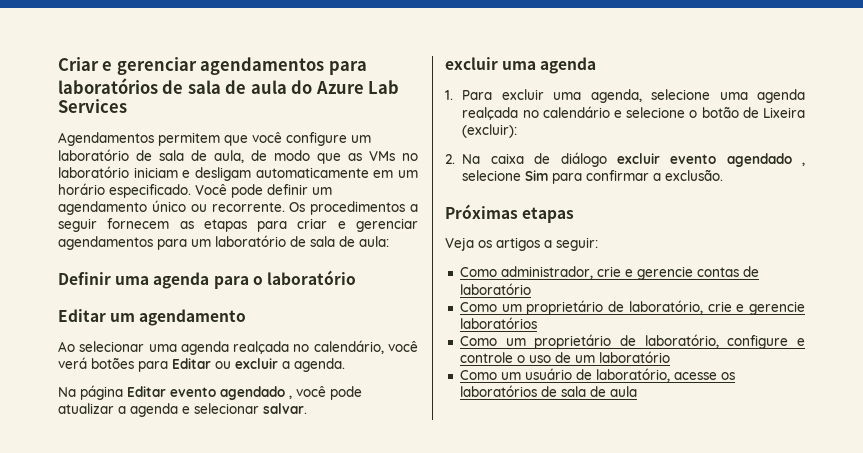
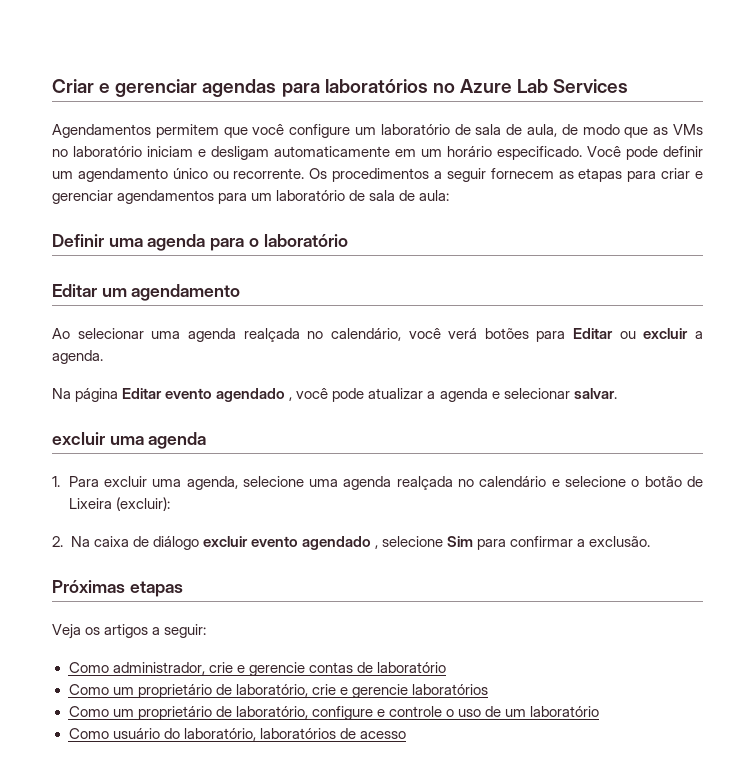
[200,57,325,75] agendamentos -> [202,79,277,97] agendas
[162,80,313,94] de sala de aula do -> [432,83,455,93] no
[500,368,735,382] [459,385,637,397] um usuário de laboratório, acesse os laboratórios de sala de aula -> [112,728,406,741] usuário do laboratório, laboratórios de acesso

